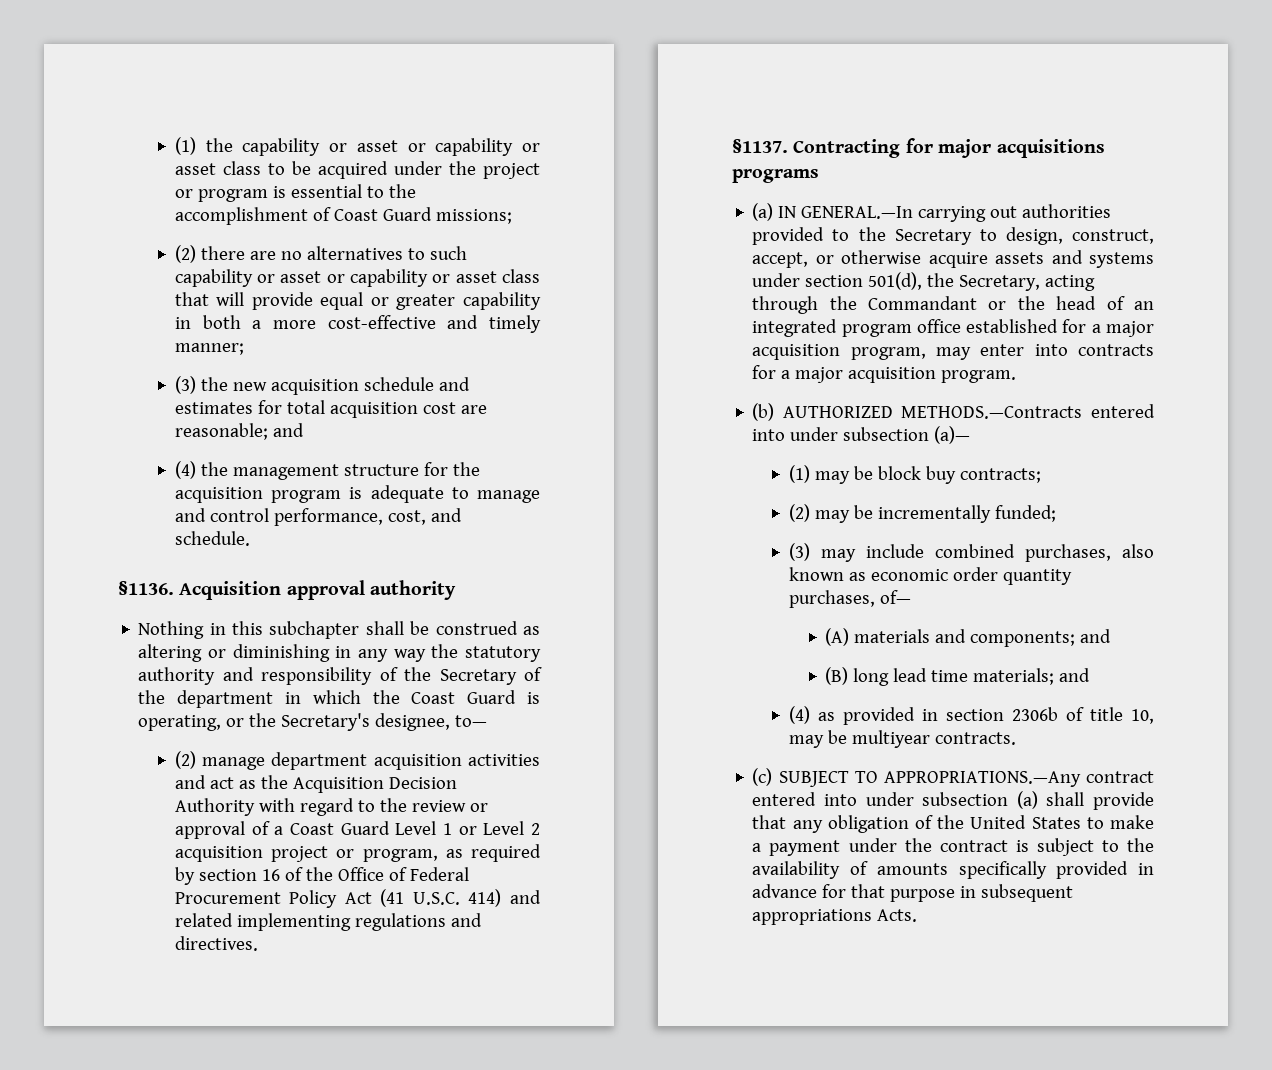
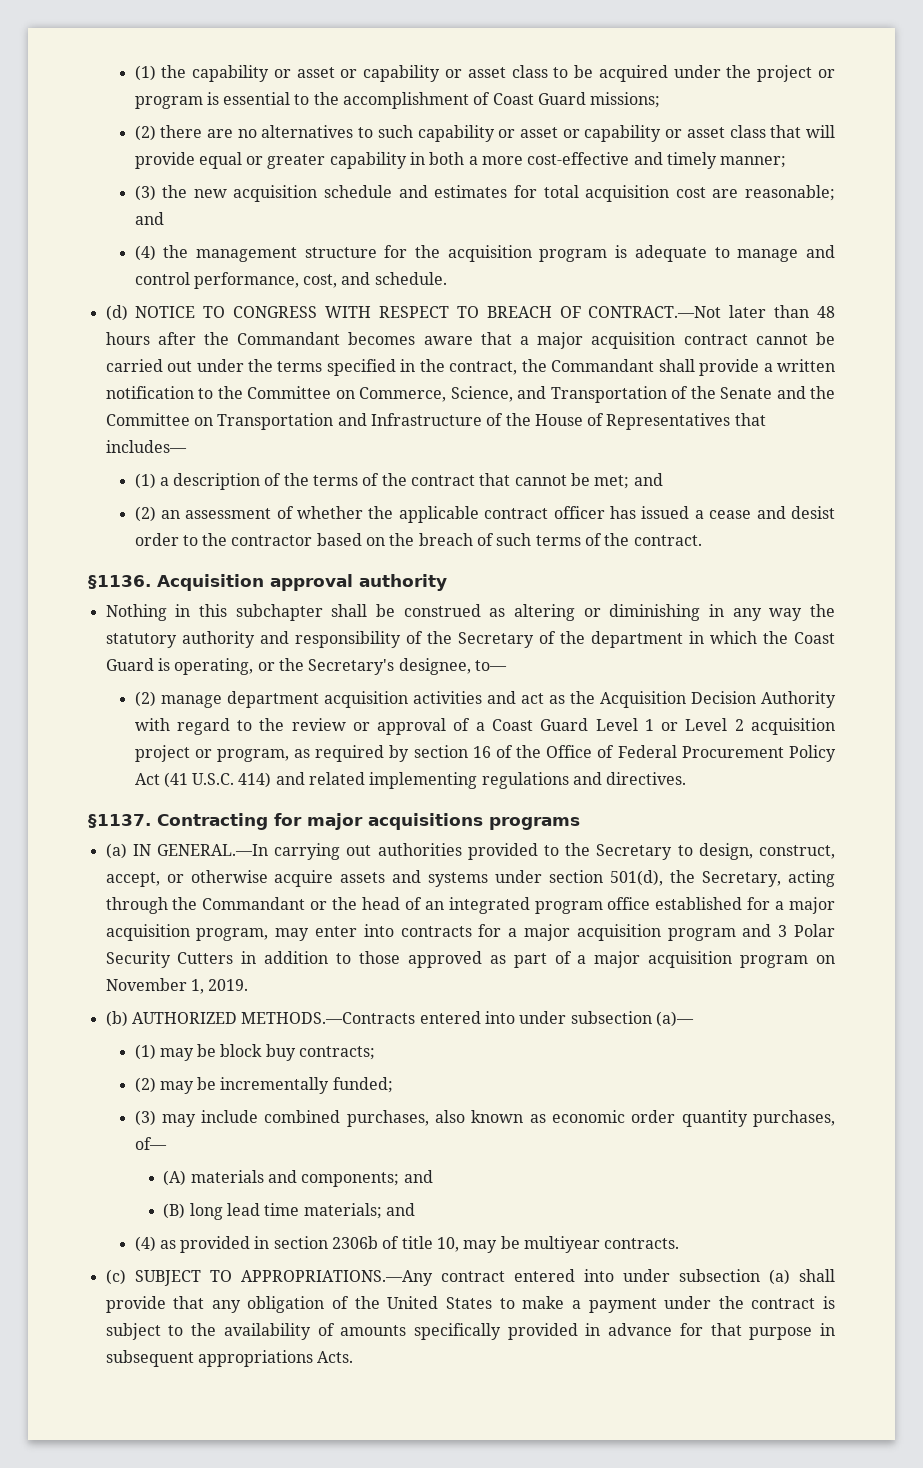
(250, 538) none -> [105,305,836,321] [105,332,836,349] [105,359,835,376] [105,386,835,403] [105,413,766,430] [105,440,187,453] [134,473,663,490] [134,506,835,523] [134,533,702,546] // (d) NOTICE TO CONGRESS WITH RESPECT TO BREACH OF CONTRACT.—Not later than 48 hours after the Commandant becomes aware that a major acquisition contract cannot be carried out under the terms specified in the contract, the Commandant shall provide a written notification to the Committee on Commerce, Science, and Transportation of the Senate and the Committee on Transportation and Infrastructure of the House of Representatives that includes— // (1) a description of the terms of the contract that cannot be met; and // (2) an assessment of whether the applicable contract officer has issued a cease and desist order to the contractor based on the breach of such terms of the contract.
[941,370,1017,383] program. -> [667,924,835,941] [105,951,835,968] [105,978,249,994] program and 3 Polar Security Cutters in addition to those approved as part of a major acquisition program on November 1, 2019.

